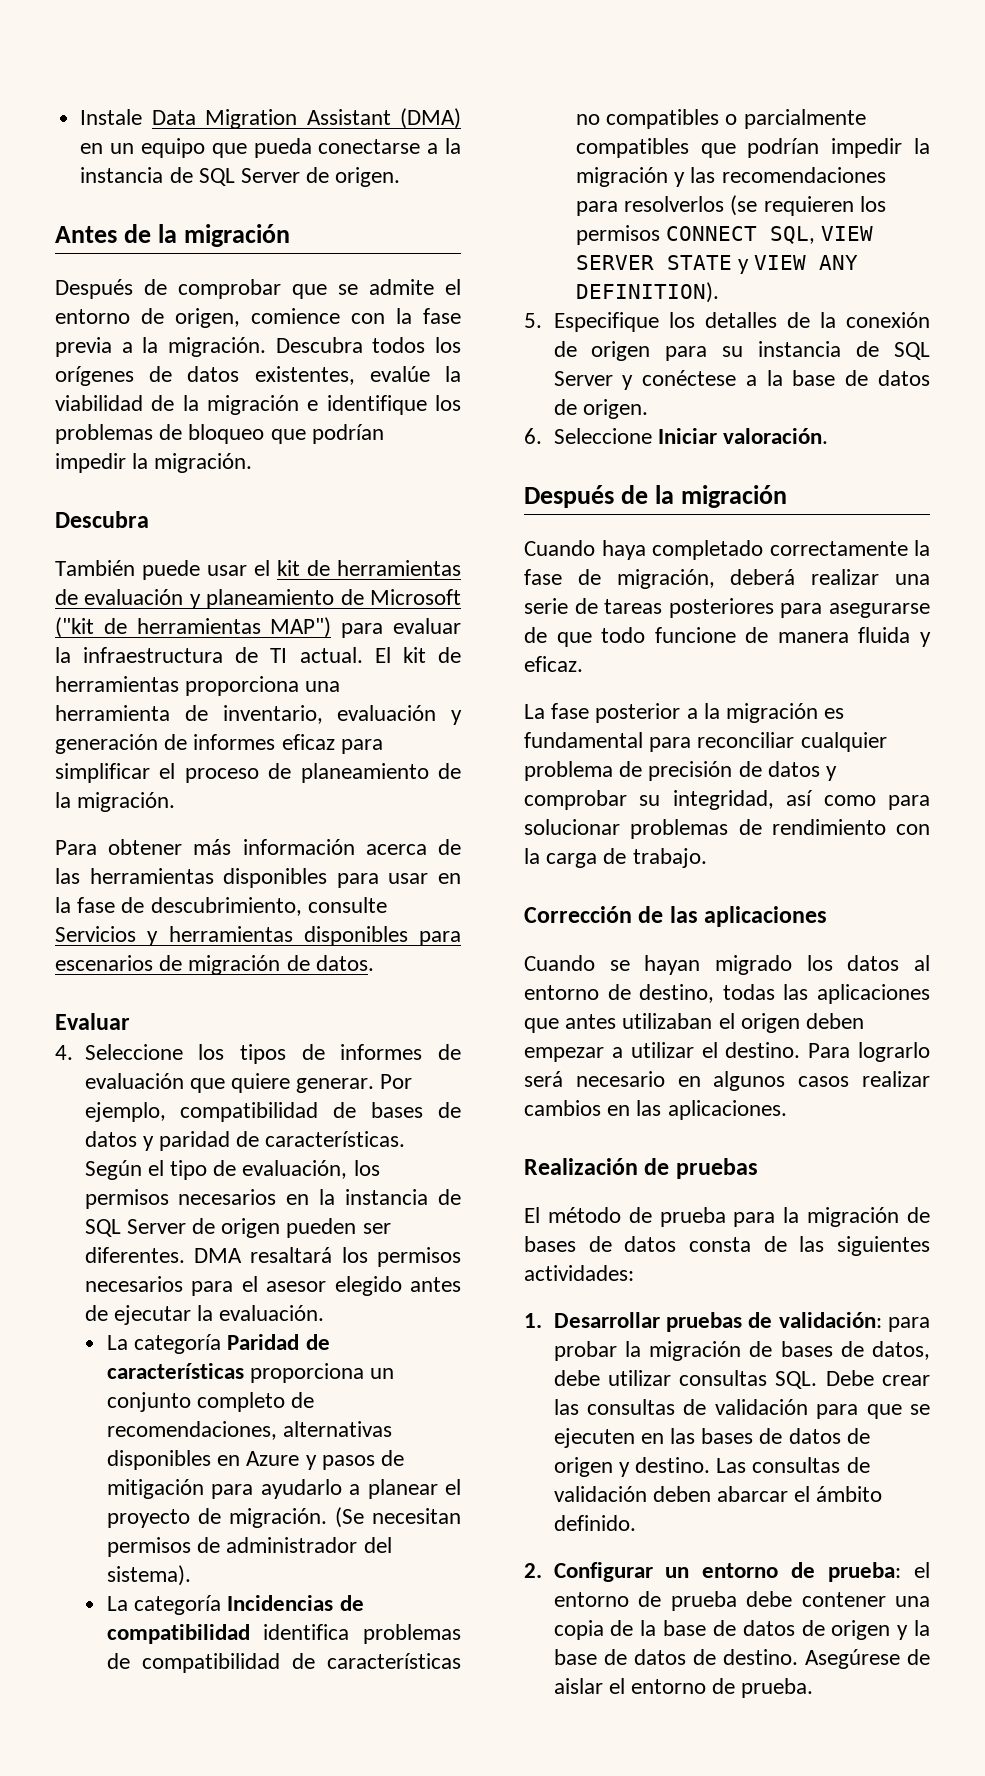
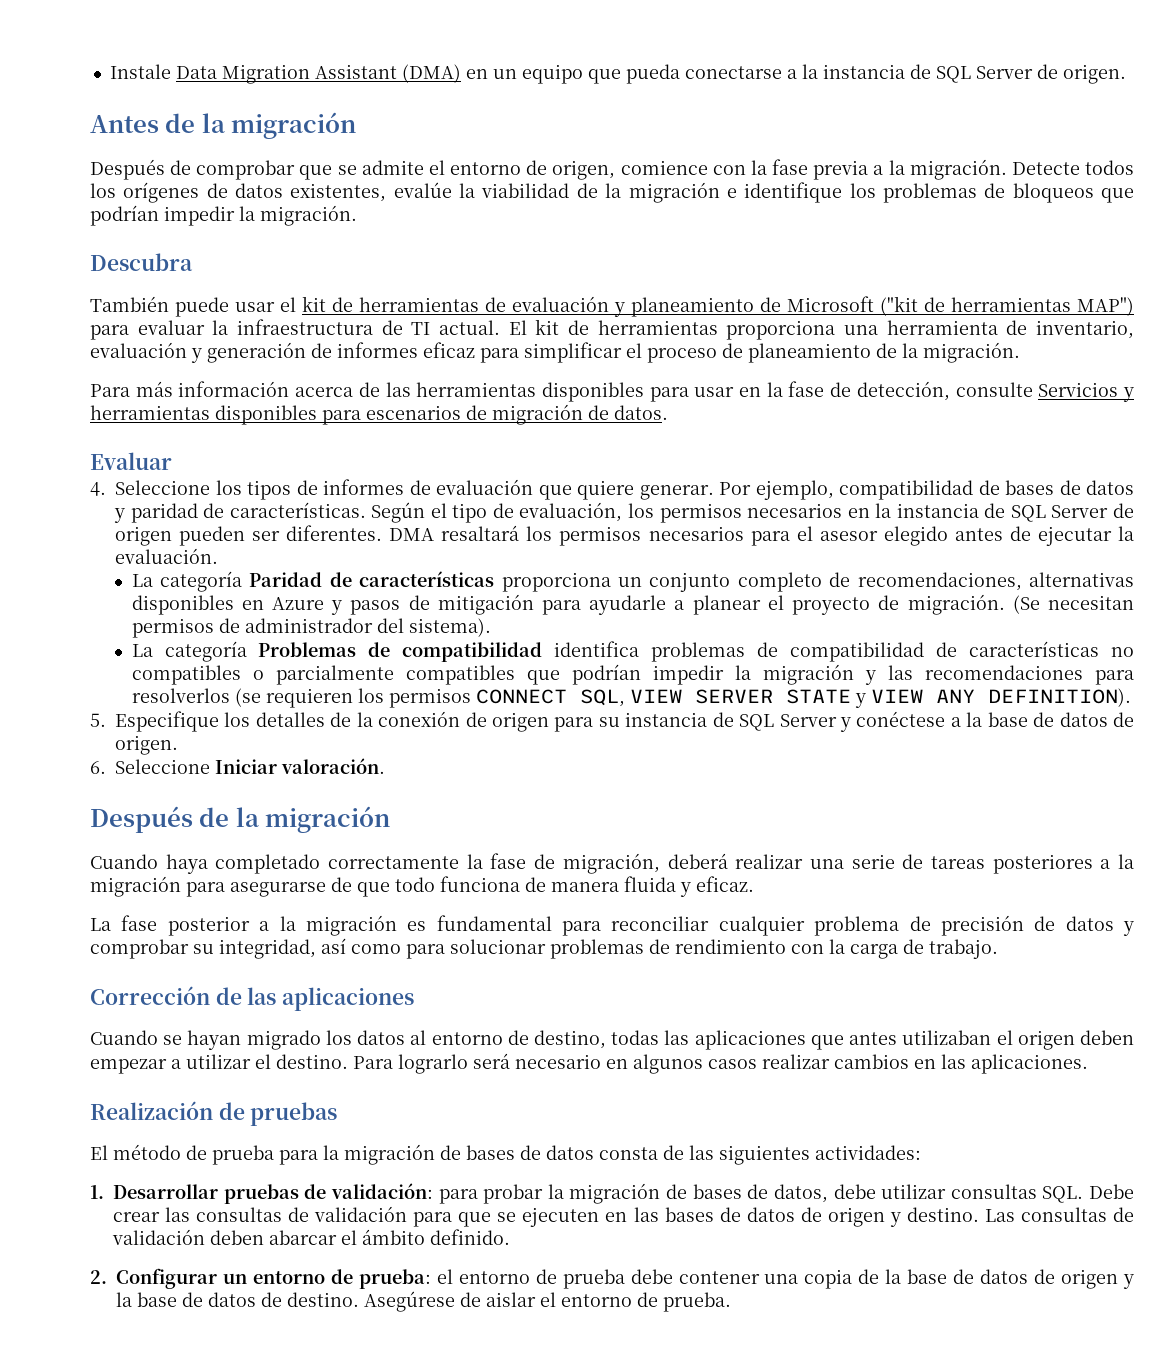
[275,337,363,353] Descubra -> [1011,162,1080,175] Detecte
[188,424,265,444] bloqueo -> [1012,183,1094,203] bloqueos
[108,839,183,855] obtener -> (130, 390) none
[150,897,302,916] descubrimiento, -> [856,381,950,401] detección,
[260,1479,342,1499] ayudarlo -> [589,595,667,615] ayudarle
[227,1595,334,1611] Incidencias -> [258,642,357,657] Problemas
(774, 608) none -> [1100,854,1134,869] [90,876,181,897] a la migración
[654,627,736,643] funcione -> [440,876,520,892] funciona

